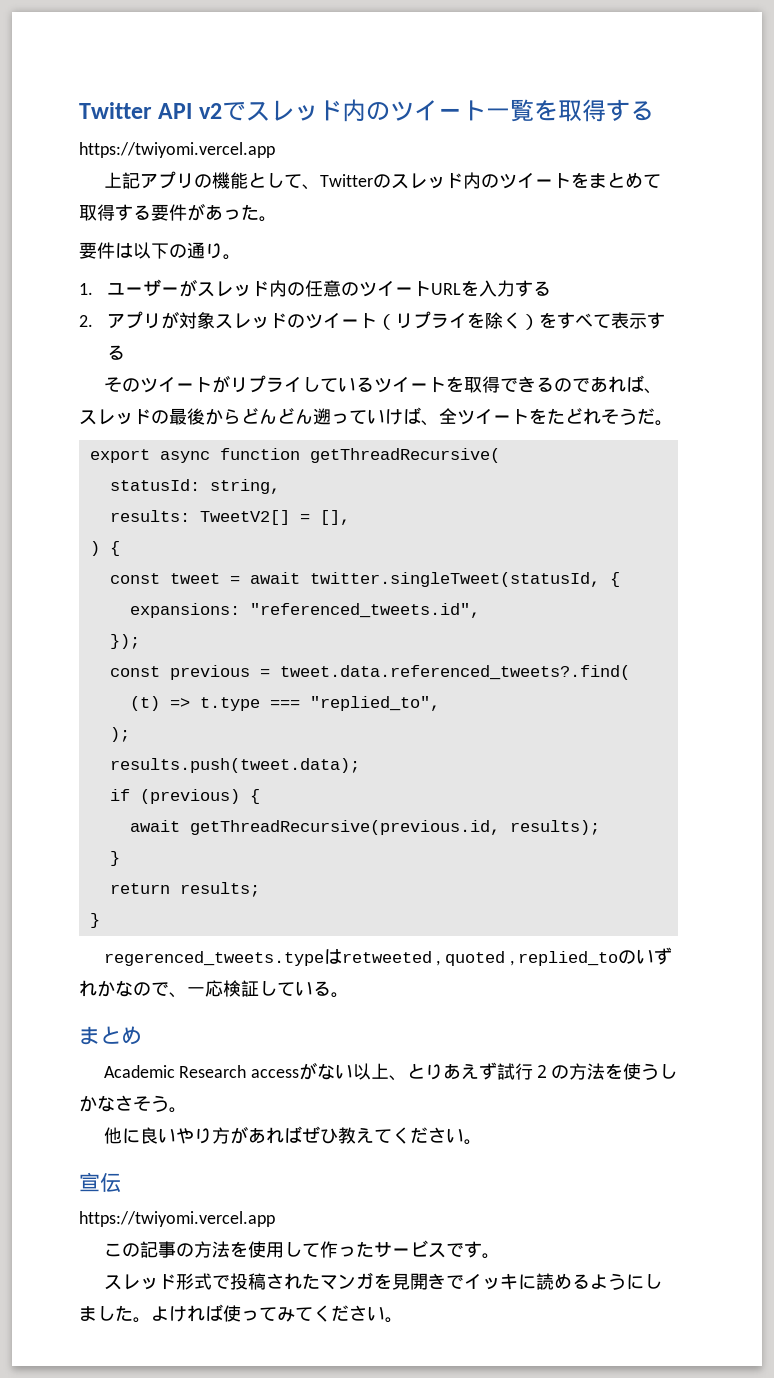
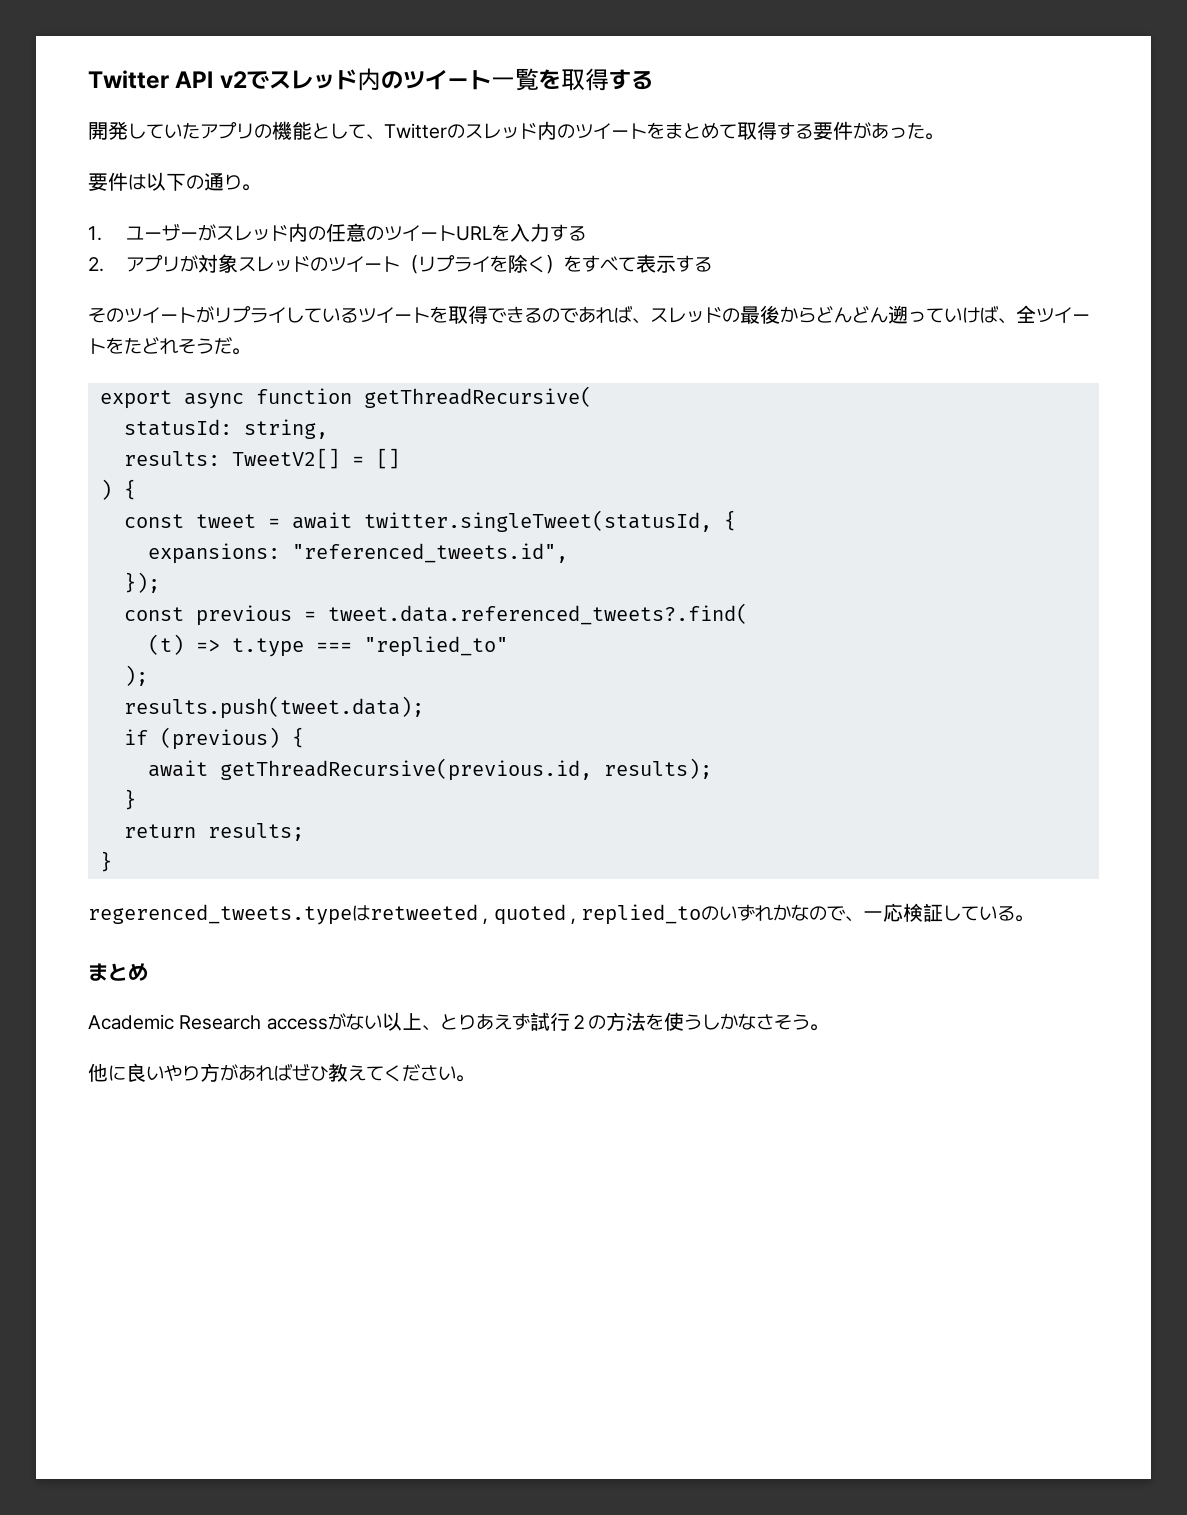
[79,142,275,158] [103,172,140,189] https://twiyomi.vercel.app // 上記 -> [88,121,200,140] 開発していた
[319,510,350,525] [], -> [375,448,400,469] []
[309,696,440,711] "replied_to", -> [363,636,508,657] "replied_to"
[79,1172,121,1193] [79,1211,275,1227] [103,1240,500,1259] [103,1272,662,1290] [79,1304,403,1323] // 宣伝 // https://twiyomi.vercel.app // この記事の方法を使用して作ったサービスです。 // スレッド形式で投稿されたマンガを見開きでイッキに読めるようにしました。よければ使ってみてください。 -> (474, 1078) none

